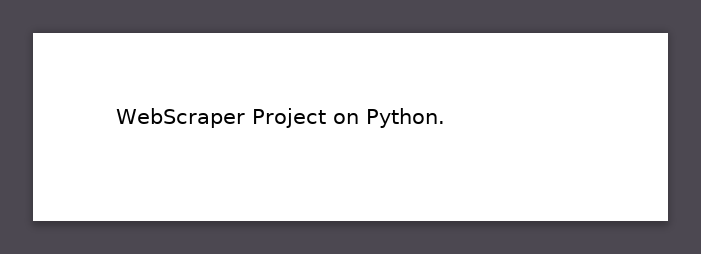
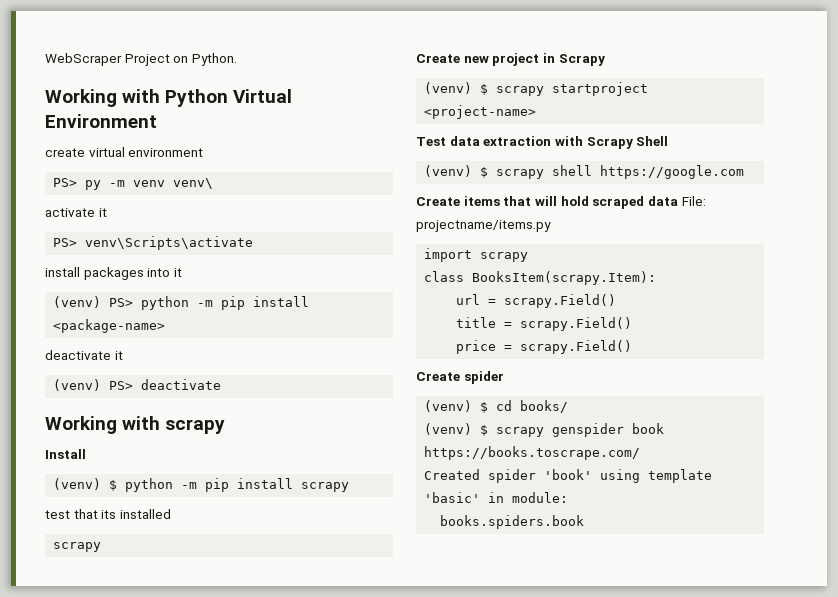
(445, 118) none -> [45,89,293,107] [45,114,157,128] [45,147,204,157] [53,178,214,190] [45,208,107,217] [53,236,254,250] [45,267,182,280] [53,296,310,310] [53,319,166,333] [45,350,123,360] [53,379,222,391] [45,416,226,434] [45,449,86,459] [53,478,350,492] [45,509,171,519] [53,542,102,552] [416,53,605,66] [424,82,649,96] [424,105,537,119] [416,136,669,149] [424,165,745,179] [416,196,706,209] [416,220,551,232] [424,248,529,262] [424,271,657,285] [456,294,617,308] [456,317,633,331] [456,340,633,354] [416,371,504,384] [424,400,569,413] [424,423,665,437] [424,446,641,460] [424,469,713,483] [424,492,569,503] [440,515,585,529] // Working with Python Virtual Environment // create virtual environment // PS> py -m venv venv\ // activate it // PS> venv\Scripts\activate // install packages into it // (venv) PS> python -m pip install <package-name> // deactivate it // (venv) PS> deactivate // Working with scrapy // Install // (venv) $ python -m pip install scrapy // test that its installed // scrapy // Create new project in Scrapy // (venv) $ scrapy startproject <project-name> // Test data extraction with Scrapy Shell // (venv) $ scrapy shell https://google.com // Create items that will hold scraped data File: projectname/items.py // import scrapy // class BooksItem(scrapy.Item): // url = scrapy.Field() // title = scrapy.Field() // price = scrapy.Field() // Create spider // (venv) $ cd books/ // (venv) $ scrapy genspider book https://books.toscrape.com/ // Created spider 'book' using template 'basic' in module: // books.spiders.book

